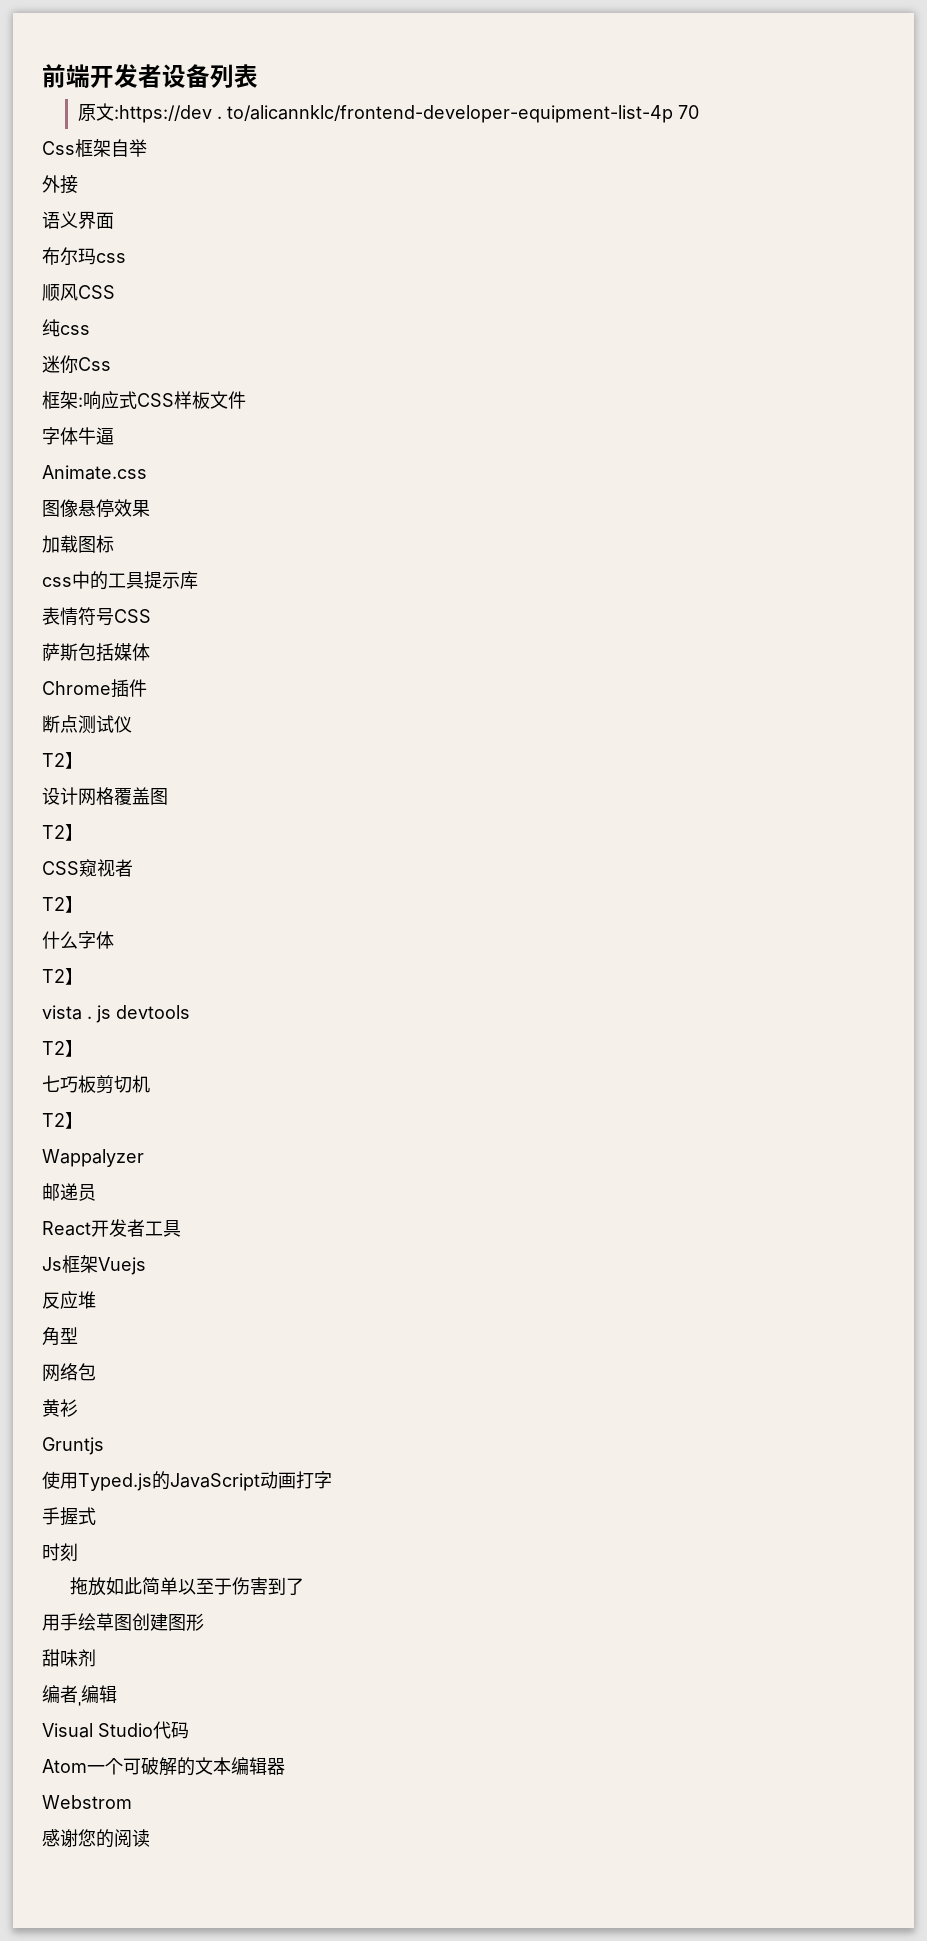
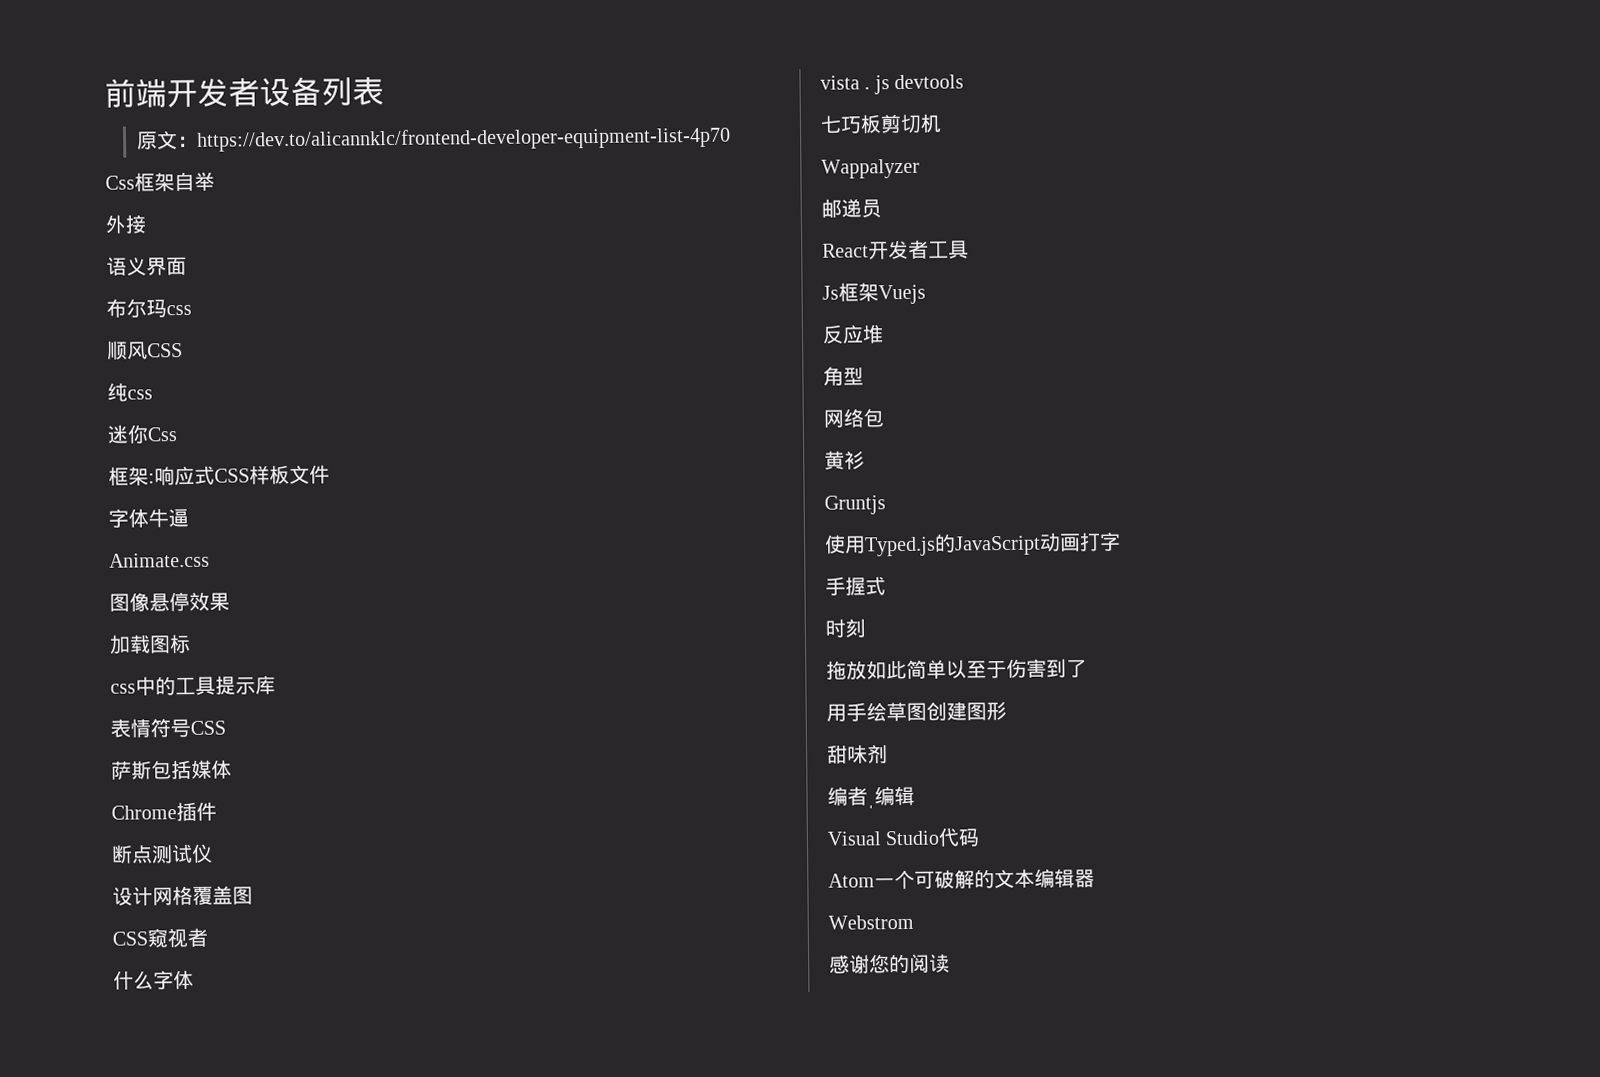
[113,105,699,123] :https://dev . to/alicannklc/frontend-developer-equipment-list-4p 70 -> [176,126,731,152] ：https://dev.to/alicannklc/frontend-developer-equipment-list-4p70
[42,752,83,769] // T2】 -> (213, 853) none
[42,824,83,841] // T2】 -> (253, 895) none
[42,896,83,913] // T2】 -> (208, 937) none
[42,968,83,985] // T2】 -> (194, 979) none
[42,1040,83,1057] // T2】 -> (965, 82) none
[42,1112,83,1129] // T2】 -> (942, 123) none

